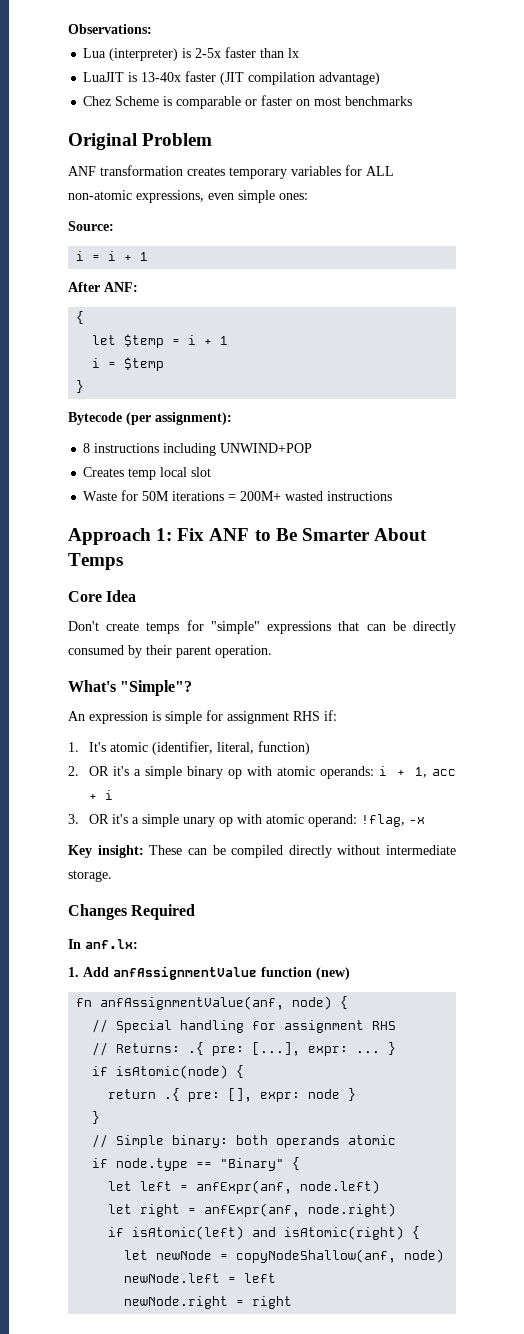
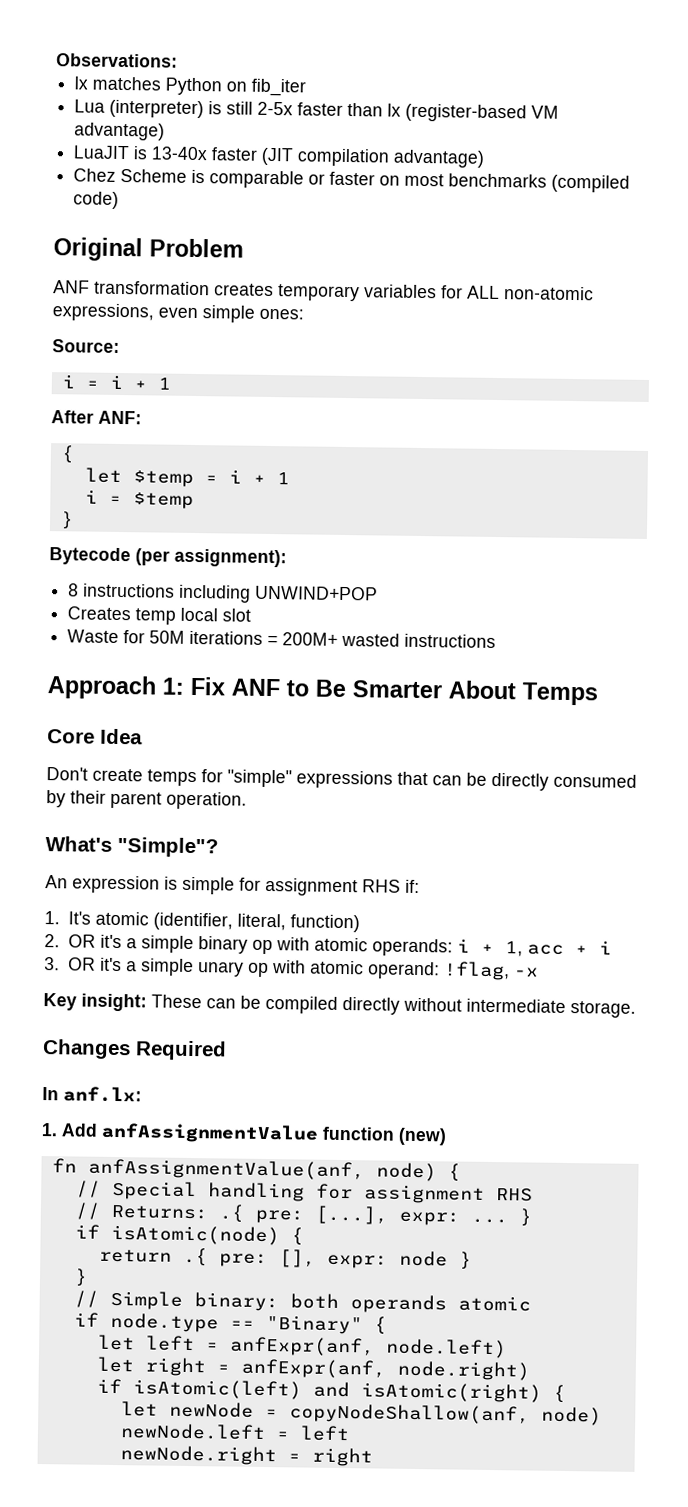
(152, 29) none -> [74,76,307,97] // lx matches Python on fib_iter
(192, 53) none -> [226,101,254,115] still
(300, 53) none -> [405,103,560,123] [74,122,166,141] (register-based VM advantage)
(413, 101) none -> [551,174,631,193] [73,191,120,209] (compiled code)

